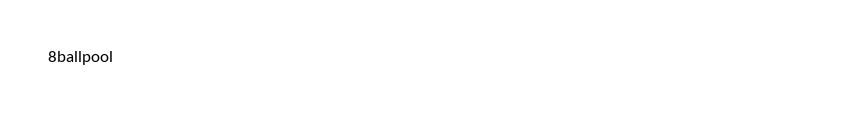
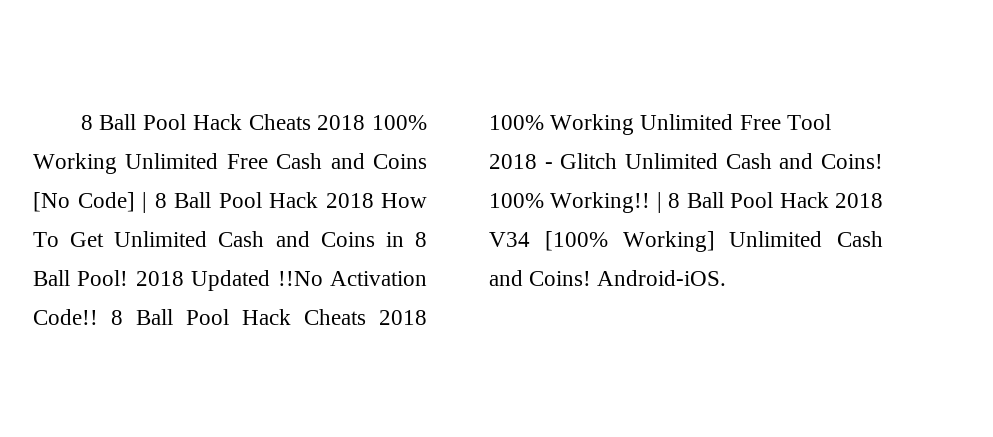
[48,51,113,65] 8ballpool -> [80,114,428,130] [33,153,427,174] [33,192,427,213] [33,231,427,247] [33,270,427,291] [33,309,427,325] [489,114,831,135] [489,153,883,169] [489,192,883,213] [489,231,883,252] [489,270,727,286] 8 Ball Pool Hack Cheats 2018 100% Working Unlimited Free Cash and Coins [No Code] | 8 Ball Pool Hack 2018 How To Get Unlimited Cash and Coins in 8 Ball Pool! 2018 Updated !!No Activation Code!! 8 Ball Pool Hack Cheats 2018 100% Working Unlimited Free Tool 2018 - Glitch Unlimited Cash and Coins! 100% Working!! | 8 Ball Pool Hack 2018 V34 [100% Working] Unlimited Cash and Coins! Android-iOS.

